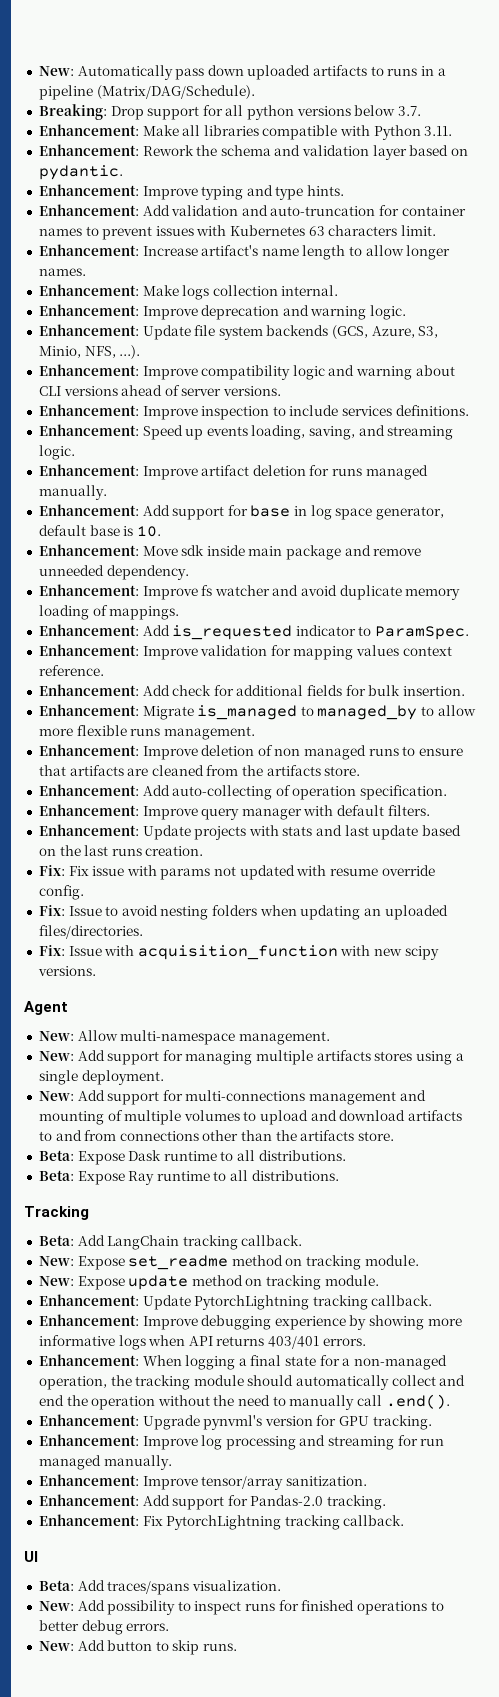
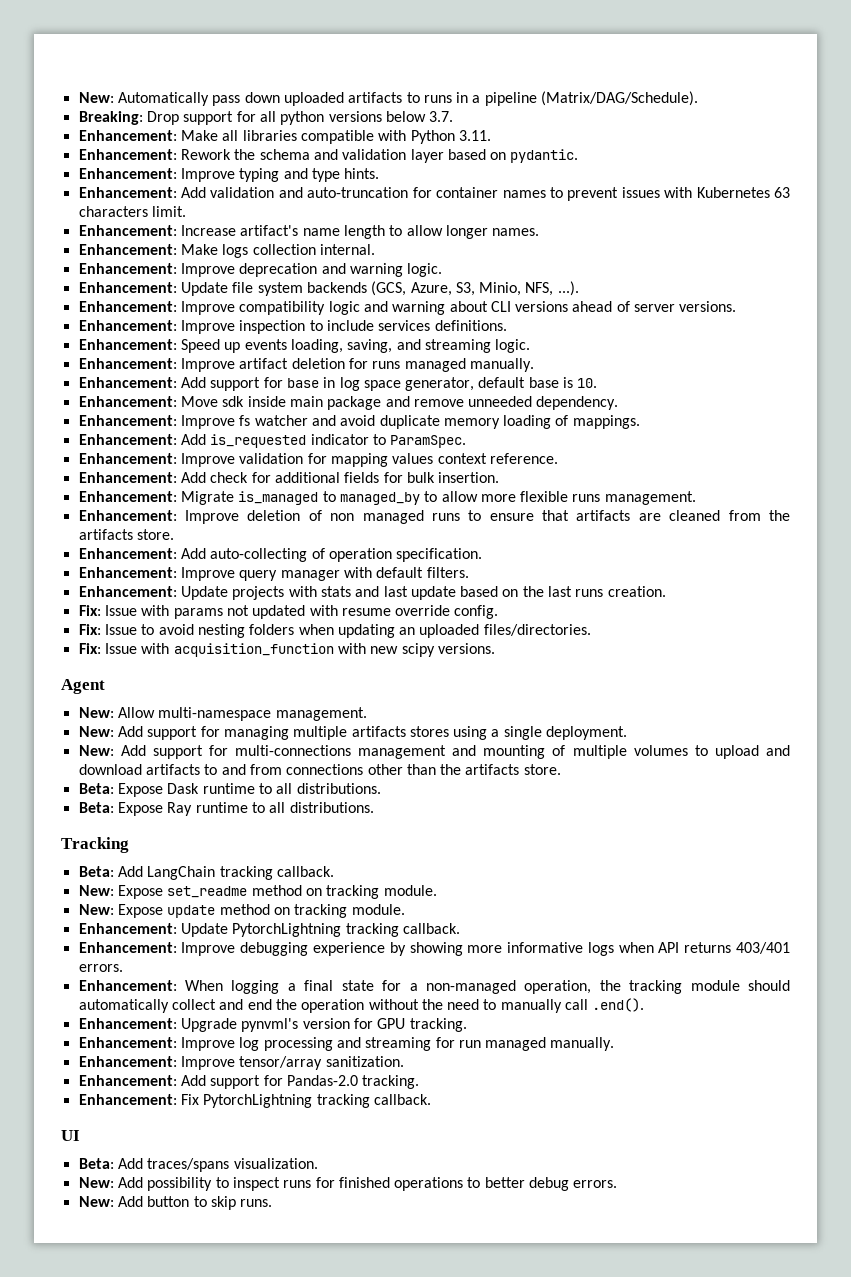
[68,866,125,876] Fix issue -> [104,605,137,616] Issue

